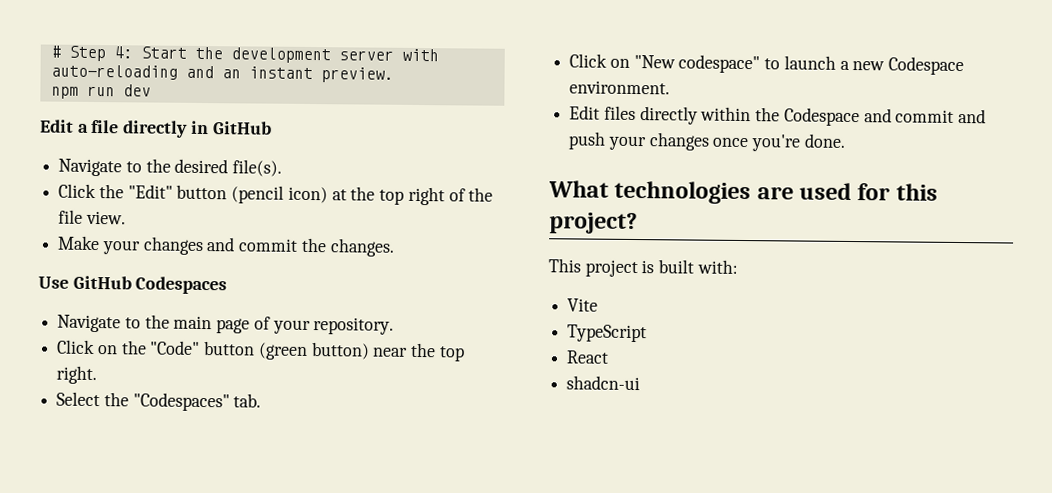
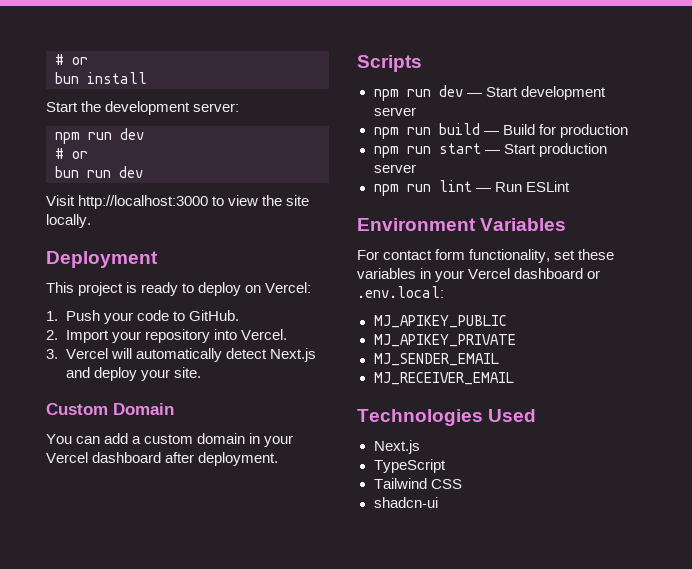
[50,45,439,64] [50,64,394,83] [50,84,151,99] [40,119,272,138] [58,158,283,177] [58,183,494,206] [58,209,126,225] [57,235,395,257] [38,275,228,295] [57,314,395,335] [56,339,465,362] [56,365,98,385] [56,391,262,412] [569,53,965,76] [569,80,671,95] [569,105,987,127] [568,131,846,152] [548,180,938,205] [549,212,638,235] [548,258,738,278] [567,298,599,312] # Step 4: Start the development server with auto-reloading and an instant preview. // npm run dev // Edit a file directly in GitHub // Navigate to the desired file(s). // Click the "Edit" button (pencil icon) at the top right of the file view. // Make your changes and commit the changes. // Use GitHub Codespaces // Navigate to the main page of your repository. // Click on the "Code" button (green button) near the top right. // Select the "Codespaces" tab. // Click on "New codespace" to launch a new Codespace environment. // Edit files directly within the Codespace and commit and push your changes once you're done. // What technologies are used for this project? // This project is built with: // Vite -> [55,54,88,65] [55,72,147,84] [46,101,240,115] [55,128,144,144] [55,148,88,159] [55,166,143,178] [46,195,310,209] [46,214,91,228] [46,251,158,268] [46,282,312,296] [46,310,239,324] [46,329,287,343] [46,348,316,362] [65,367,201,381] [46,403,174,415] [46,433,294,447] [46,452,279,466] [357,55,422,72] [373,85,606,101] [373,107,416,116] [373,123,628,139] [373,143,607,158] [373,164,416,173] [373,180,570,196] [357,218,567,231] [357,249,615,263] [357,268,601,282] [357,286,444,298] [373,315,507,328] [373,334,516,347] [373,353,499,366] [373,372,514,385] [357,409,537,426] [373,440,420,454] # or // bun install // Start the development server: // npm run dev // # or // bun run dev // Visit http://localhost:3000 to view the site locally. // Deployment // This project is ready to deploy on Vercel: // 1. Push your code to GitHub. // 2. Import your repository into Vercel. // 3. Vercel will automatically detect Next.js and deploy your site. // Custom Domain // You can add a custom domain in your Vercel dashboard after deployment. // Scripts // npm run dev — Start development server // npm run build — Build for production // npm run start — Start production server // npm run lint — Run ESLint // Environment Variables // For contact form functionality, set these variables in your Vercel dashboard or .env.local: // MJ_APIKEY_PUBLIC // MJ_APIKEY_PRIVATE // MJ_SENDER_EMAIL // MJ_RECEIVER_EMAIL // Technologies Used // Next.js
[566,350,610,364] React -> [373,478,462,489] Tailwind CSS

